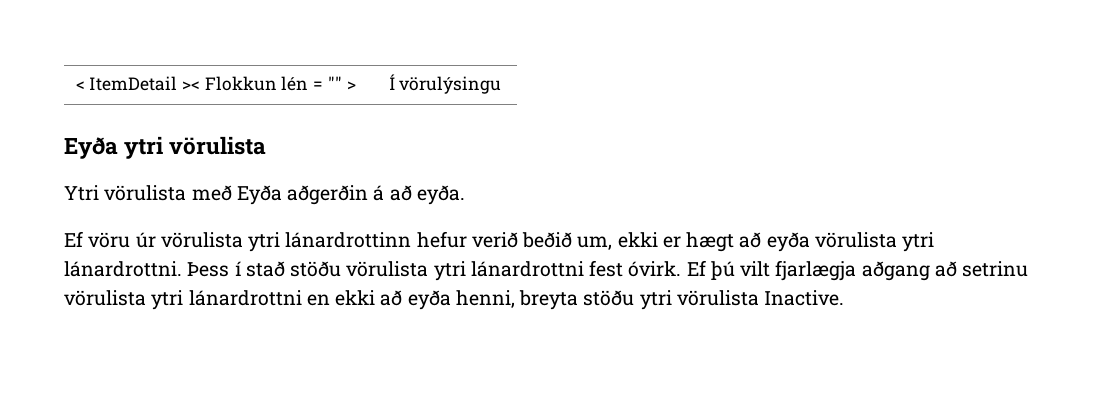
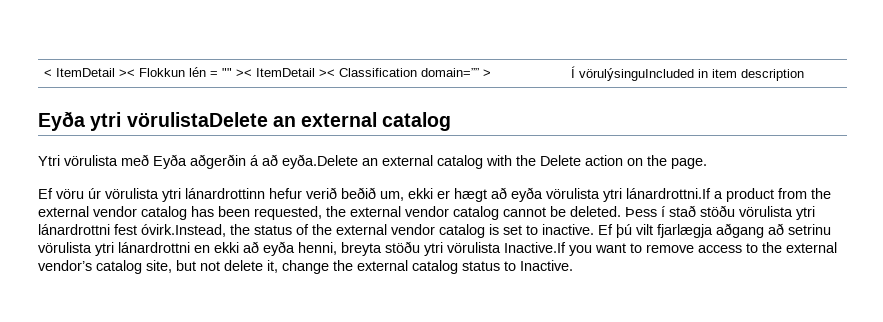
[346,81,356,90] [388,74,502,94] [64,136,267,159] > | Í vörulýsingu // Eyða ytri vörulista -> [236,68,492,77] [571,66,805,81] [38,111,452,131] >< ItemDetail >< Classification domain=”” > | Í vörulýsinguIncluded in item description // Eyða ytri vörulistaDelete an external catalog
[416,185,465,205] eyða. -> [282,154,707,169] eyða.Delete an external catalog with the Delete action on the page.
[64,261,182,277] lánardrottni. -> [626,188,831,202] [38,206,621,220] lánardrottni.If a product from the external vendor catalog has been requested, the external vendor catalog cannot be deleted.
[628,261,682,277] óvirk. -> [141,224,594,238] óvirk.Instead, the status of the external vendor catalog is set to inactive.
(759, 298) none -> [504,242,837,256] [38,260,516,274] Inactive.If you want to remove access to the external vendor’s catalog site, but not delete it, change the external catalog status to

